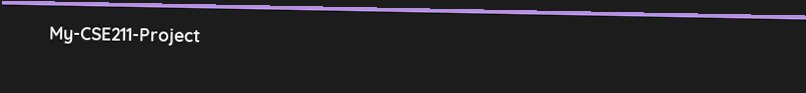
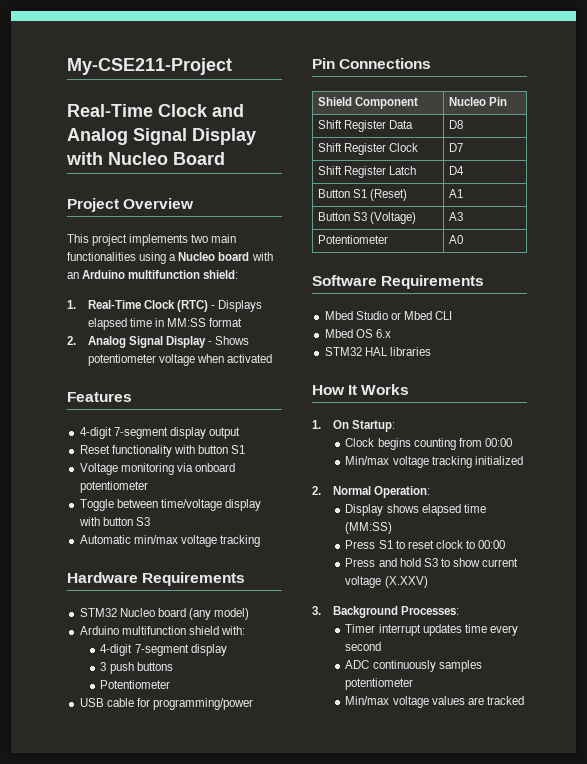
(201, 36) none -> [67,104,244,117] [67,128,256,145] [66,152,225,165] [67,198,195,212] [67,234,237,246] [67,252,273,264] [67,270,239,279] [67,300,263,312] [87,318,243,330] [67,336,250,348] [87,354,273,366] [67,392,132,402] [79,427,240,439] [79,445,246,457] [79,463,235,475] [79,481,148,493] [79,499,261,511] [78,517,150,526] [79,535,260,547] [67,572,246,586] [79,608,250,620] [79,626,245,635] [100,644,227,656] [100,662,173,674] [100,680,171,689] [79,698,253,710] [312,58,432,69] [317,97,418,109] [448,97,507,106] [317,120,414,132] [448,120,463,129] [317,143,419,155] [448,143,463,152] [317,166,417,178] [448,166,464,175] [317,189,408,201] [448,189,463,198] [317,212,417,224] [448,212,463,221] [317,235,388,244] [448,235,463,244] [312,275,485,289] [324,311,453,320] [324,329,391,338] [324,347,431,356] [312,384,410,395] [312,420,395,432] [345,438,512,450] [345,456,523,468] [312,486,430,498] [345,504,486,516] [345,522,393,534] [345,540,506,549] [345,558,519,567] [345,576,428,588] [312,606,459,618] [345,624,518,636] [345,642,382,651] [345,660,482,672] [345,678,414,690] [345,696,524,708] // Real-Time Clock and Analog Signal Display with Nucleo Board // Project Overview // This project implements two main functionalities using a Nucleo board with an Arduino multifunction shield: // 1. Real-Time Clock (RTC) - Displays elapsed time in MM:SS format // 2. Analog Signal Display - Shows potentiometer voltage when activated // Features // 4-digit 7-segment display output // Reset functionality with button S1 // Voltage monitoring via onboard potentiometer // Toggle between time/voltage display with button S3 // Automatic min/max voltage tracking // Hardware Requirements // STM32 Nucleo board (any model) // Arduino multifunction shield with: // 4-digit 7-segment display // 3 push buttons // Potentiometer // USB cable for programming/power // Pin Connections // Shield Component | Nucleo Pin // Shift Register Data | D8 // Shift Register Clock | D7 // Shift Register Latch | D4 // Button S1 (Reset) | A1 // Button S3 (Voltage) | A3 // Potentiometer | A0 // Software Requirements // Mbed Studio or Mbed CLI // Mbed OS 6.x // STM32 HAL libraries // How It Works // 1. On Startup: // Clock begins counting from 00:00 // Min/max voltage tracking initialized // 2. Normal Operation: // Display shows elapsed time (MM:SS) // Press S1 to reset clock to 00:00 // Press and hold S3 to show current voltage (X.XXV) // 3. Background Processes: // Timer interrupt updates time every second // ADC continuously samples potentiometer // Min/max voltage values are tracked

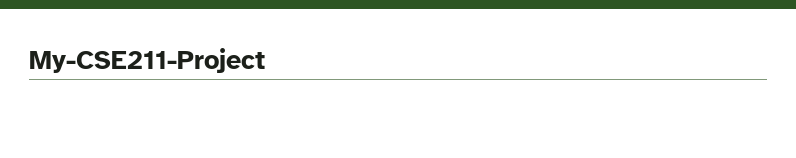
[67,104,244,117] [67,128,256,145] [66,152,225,165] [67,198,195,212] [67,234,237,246] [67,252,273,264] [67,270,239,279] [67,300,263,312] [87,318,243,330] [67,336,250,348] [87,354,273,366] [67,392,132,402] [79,427,240,439] [79,445,246,457] [79,463,235,475] [79,481,148,493] [79,499,261,511] [78,517,150,526] [79,535,260,547] [67,572,246,586] [79,608,250,620] [79,626,245,635] [100,644,227,656] [100,662,173,674] [100,680,171,689] [79,698,253,710] [312,58,432,69] [317,97,418,109] [448,97,507,106] [317,120,414,132] [448,120,463,129] [317,143,419,155] [448,143,463,152] [317,166,417,178] [448,166,464,175] [317,189,408,201] [448,189,463,198] [317,212,417,224] [448,212,463,221] [317,235,388,244] [448,235,463,244] [312,275,485,289] [324,311,453,320] [324,329,391,338] [324,347,431,356] [312,384,410,395] [312,420,395,432] [345,438,512,450] [345,456,523,468] [312,486,430,498] [345,504,486,516] [345,522,393,534] [345,540,506,549] [345,558,519,567] [345,576,428,588] [312,606,459,618] [345,624,518,636] [345,642,382,651] [345,660,482,672] [345,678,414,690] [345,696,524,708] // Real-Time Clock and Analog Signal Display with Nucleo Board // Project Overview // This project implements two main functionalities using a Nucleo board with an Arduino multifunction shield: // 1. Real-Time Clock (RTC) - Displays elapsed time in MM:SS format // 2. Analog Signal Display - Shows potentiometer voltage when activated // Features // 4-digit 7-segment display output // Reset functionality with button S1 // Voltage monitoring via onboard potentiometer // Toggle between time/voltage display with button S3 // Automatic min/max voltage tracking // Hardware Requirements // STM32 Nucleo board (any model) // Arduino multifunction shield with: // 4-digit 7-segment display // 3 push buttons // Potentiometer // USB cable for programming/power // Pin Connections // Shield Component | Nucleo Pin // Shift Register Data | D8 // Shift Register Clock | D7 // Shift Register Latch | D4 // Button S1 (Reset) | A1 // Button S3 (Voltage) | A3 // Potentiometer | A0 // Software Requirements // Mbed Studio or Mbed CLI // Mbed OS 6.x // STM32 HAL libraries // How It Works // 1. On Startup: // Clock begins counting from 00:00 // Min/max voltage tracking initialized // 2. Normal Operation: // Display shows elapsed time (MM:SS) // Press S1 to reset clock to 00:00 // Press and hold S3 to show current voltage (X.XXV) // 3. Background Processes: // Timer interrupt updates time every second // ADC continuously samples potentiometer // Min/max voltage values are tracked -> (265, 60) none

